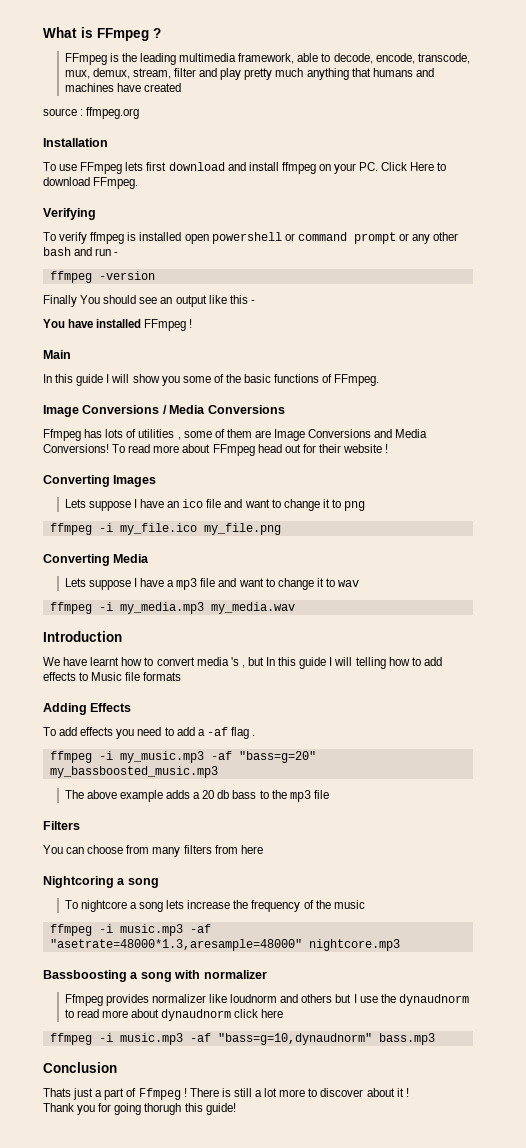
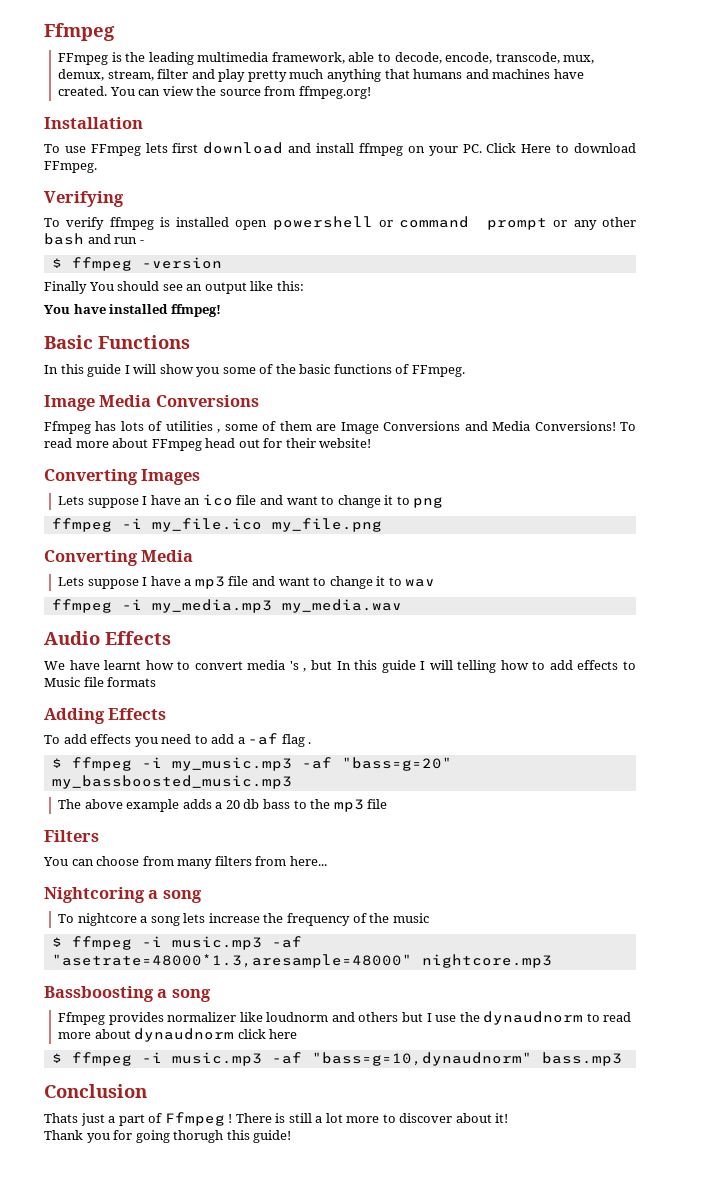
[43,27,161,41] What is FFmpeg ? -> [44,23,115,41] Ffmpeg
[143,83,181,92] [43,107,140,119] created // source : ffmpeg.org -> [58,86,371,99] created. You can view the source from ffmpeg.org!
(119, 254) none -> [51,258,62,268] $
[229,295,255,304] this - -> [276,281,304,291] this:
[144,319,193,331] [43,350,71,359] FFmpeg ! // Main -> [170,304,221,317] [44,335,190,349] ffmpeg! // Basic Functions
[82,405,167,414] Conversions / -> (95, 403) none
[343,444,389,453] website ! -> [319,438,372,448] website!
[43,631,122,642] Introduction -> [44,631,171,645] Audio Effects
(256, 735) none -> [51,758,62,768] $
[240,845,263,854] here -> [289,856,327,866] here...
(365, 904) none -> [51,937,62,947] $
[174,970,267,979] with normalizer -> (211, 995) none
(284, 1013) none -> [51,1053,62,1063] $
[396,1088,409,1097] it ! -> [495,1113,509,1123] it!

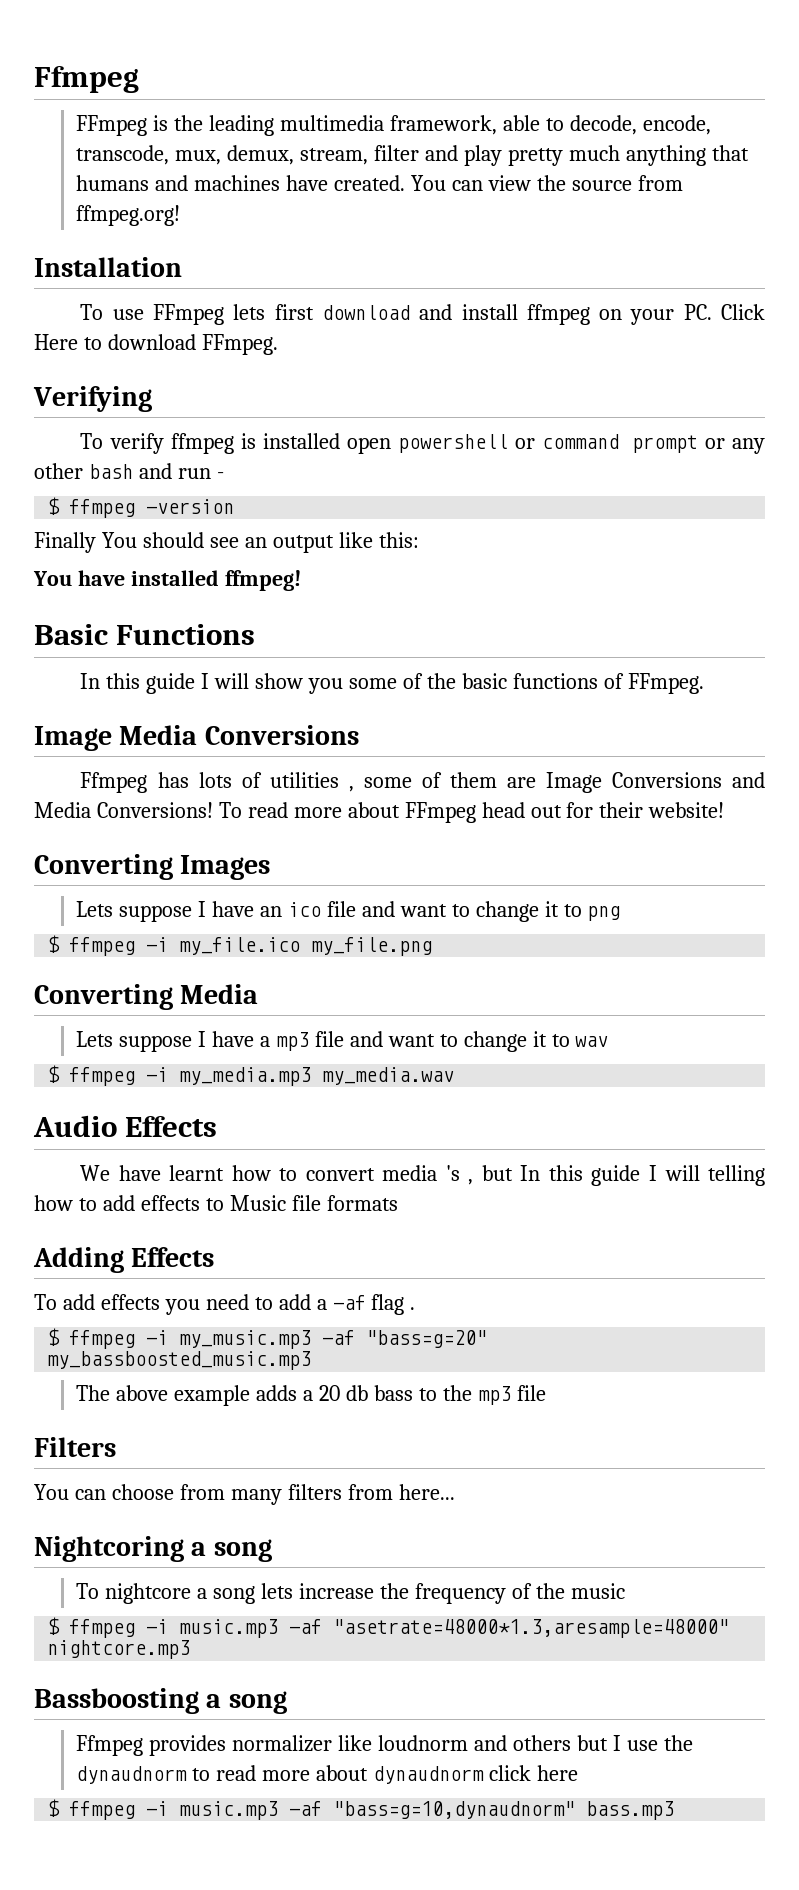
(444, 502) none -> [47,935,61,953] $
(436, 583) none -> [47,1065,61,1083] $
[44,1084,147,1098] [44,1112,509,1126] [44,1130,292,1143] // Conclusion // Thats just a part of Ffmpeg ! There is still a lot more to discover about it! // Thank you for going thorugh this guide! -> (675, 1810) none

